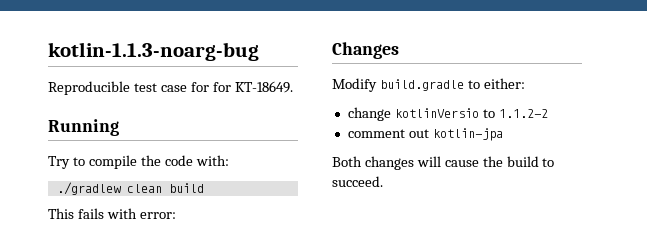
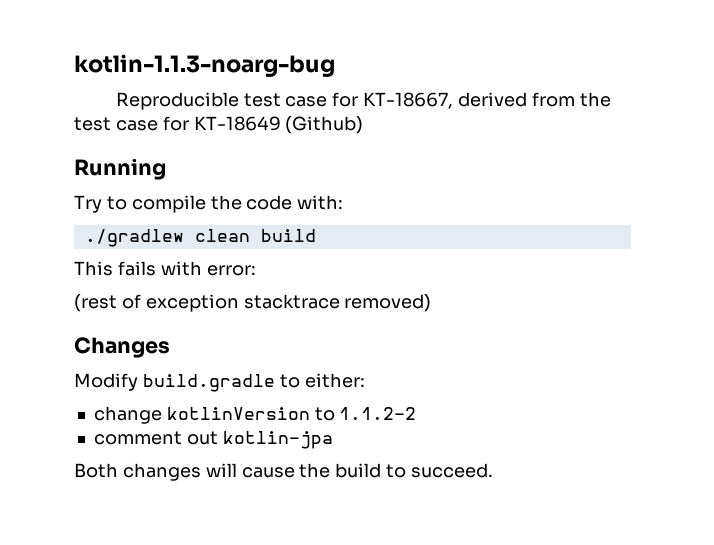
[212,81,293,93] for KT-18649. -> [363,92,611,109] [74,116,364,134] KT-18667, derived from the test case for KT-18649 (Github)
(176, 215) none -> [74,294,432,312] // (rest of exception stacktrace removed)
[394,108,479,118] kotlinVersio -> [166,407,310,420] kotlinVersion

